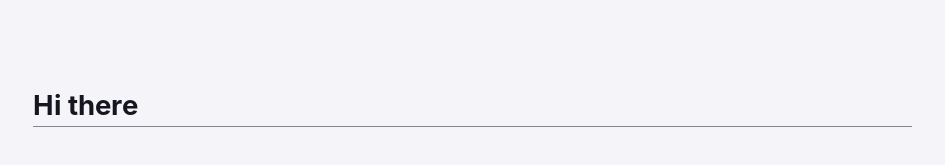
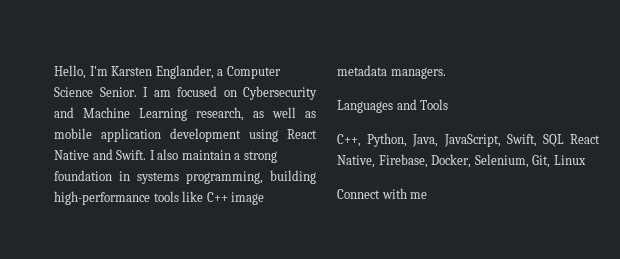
[33,93,139,115] Hi there -> [54,65,281,79] [54,86,317,100] [54,107,316,121] [54,128,317,142] [54,149,277,163] [54,170,316,184] [54,191,265,205] [337,65,446,79] [337,99,449,113] [337,133,600,147] [337,154,586,168] [337,188,428,199] Hello, I'm Karsten Englander, a Computer Science Senior. I am focused on Cybersecurity and Machine Learning research, as well as mobile application development using React Native and Swift. I also maintain a strong foundation in systems programming, building high-performance tools like C++ image metadata managers. // Languages and Tools // C++, Python, Java, JavaScript, Swift, SQL React Native, Firebase, Docker, Selenium, Git, Linux // Connect with me

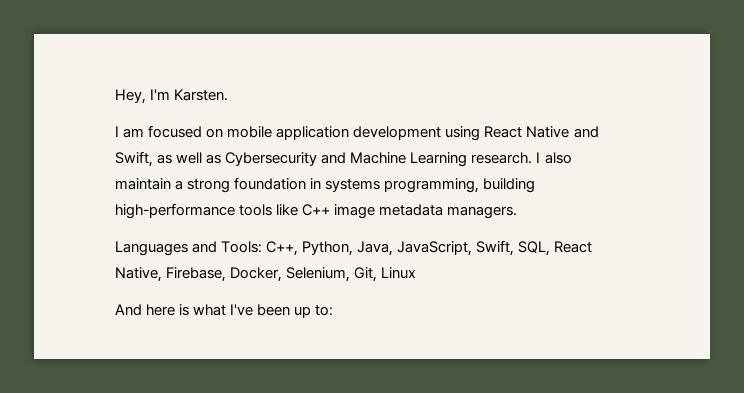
[54,65,281,79] [54,86,317,100] [54,107,316,121] Hello, I'm Karsten Englander, a Computer Science Senior. I am focused on Cybersecurity and Machine Learning research, as well as -> [115,89,229,104] [115,125,224,138] Hey, I'm Karsten. // I am focused on
[116,150,147,160] Swift. -> [115,151,533,167] Swift, as well as Cybersecurity and Machine Learning research.
[420,99,449,110] Tools // -> [221,241,263,253] Tools:
[542,134,564,147] SQL -> [518,241,551,256] SQL,
[337,188,428,199] Connect with me -> [115,304,334,318] And here is what I've been up to:

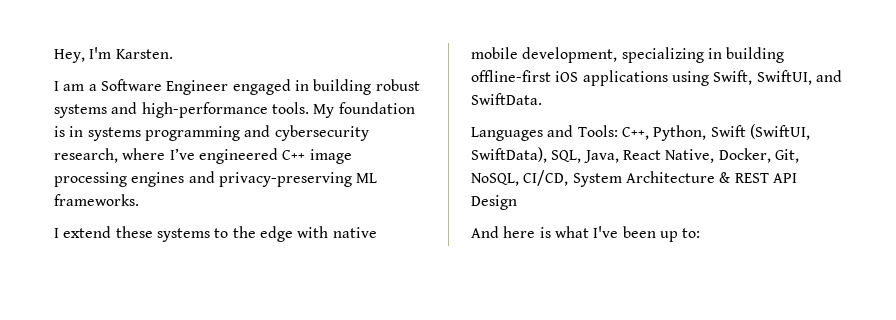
[148,125,599,141] [115,151,572,167] [115,177,536,193] [115,203,518,219] focused on mobile application development using React Native and Swift, as well as Cybersecurity and Machine Learning research. I also maintain a strong foundation in systems programming, building high-performance tools like C++ image metadata managers. -> [88,79,420,95] [54,102,415,118] [54,125,369,141] [54,148,352,164] [54,171,378,187] [54,194,139,206] [54,226,377,242] [471,47,785,63] [471,70,842,86] [471,93,542,105] a Software Engineer engaged in building robust systems and high-performance tools. My foundation is in systems programming and cybersecurity research, where I’ve engineered C++ image processing engines and privacy-preserving ML frameworks. // I extend these systems to the edge with native mobile development, specializing in building offline-first iOS applications using Swift, SwiftUI, and SwiftData.
[357,240,593,256] [115,267,417,282] Java, JavaScript, Swift, SQL, React Native, Firebase, Docker, Selenium, Git, Linux -> [710,124,810,140] [471,147,799,163] [471,170,797,187] [471,195,517,210] Swift (SwiftUI, SwiftData), SQL, Java, React Native, Docker, Git, NoSQL, CI/CD, System Architecture & REST API Design

